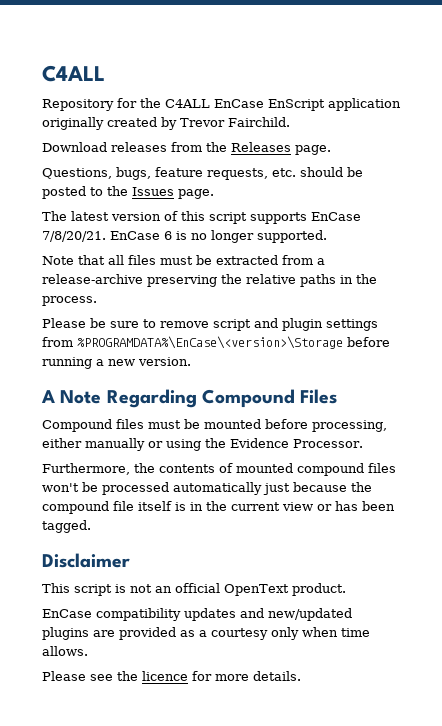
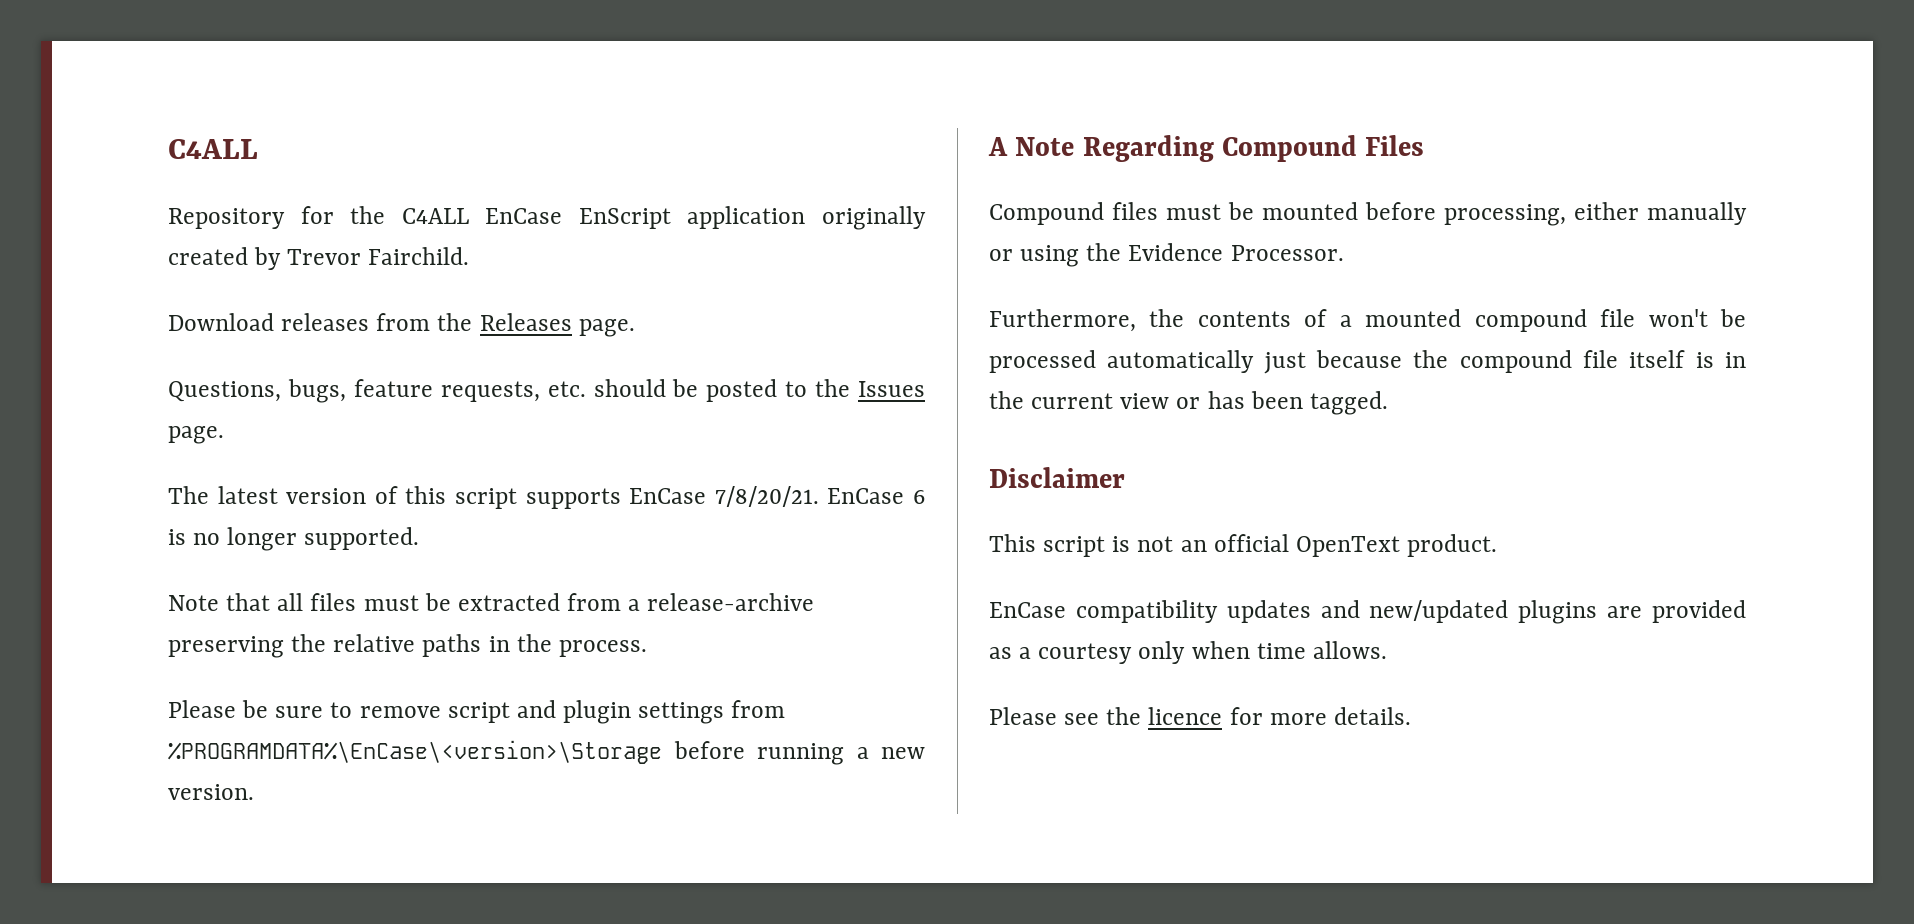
(233, 468) none -> [1339,315,1352,327] a
[368,463,396,473] files -> [1600,309,1636,327] file

